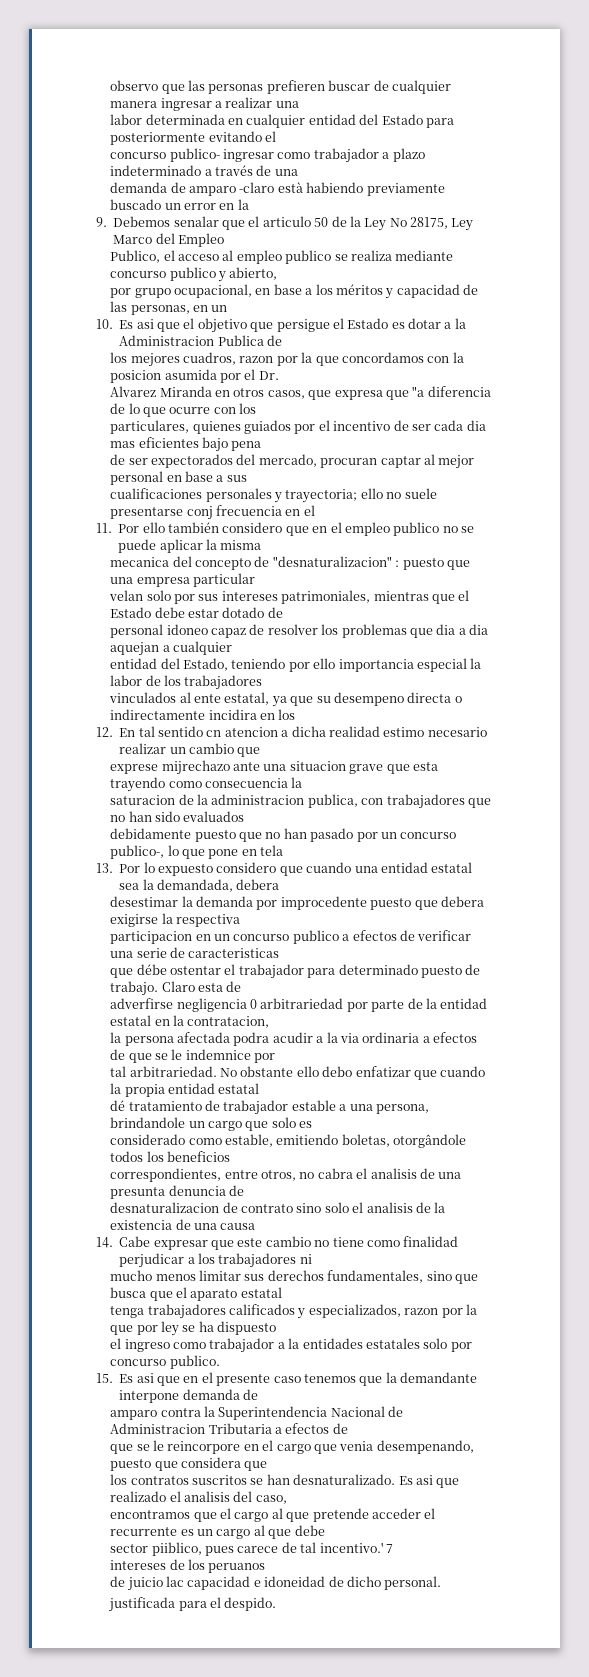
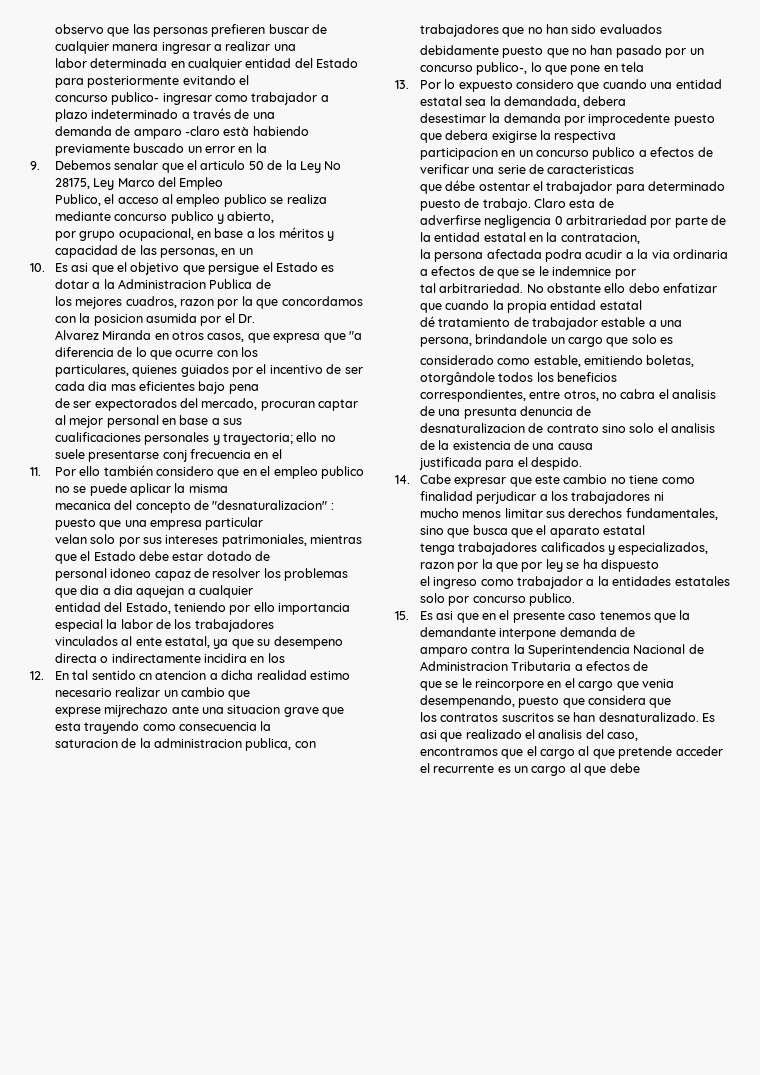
(256, 1226) none -> [418,457,583,470] // justificada para el despido.
[110,1542,393,1556] [110,1559,266,1573] [110,1576,442,1591] [109,1597,277,1612] // sector piiblico, pues carece de tal incentivo.' 7 // intereses de los peruanos // de juicio lac capacidad e idoneidad de dicho personal. // justificada para el despido. -> (640, 768) none

